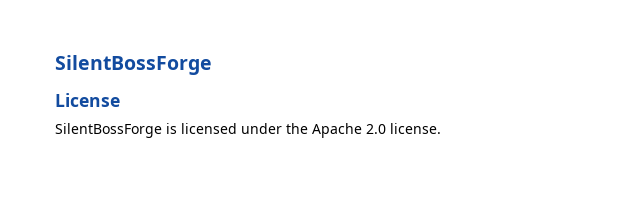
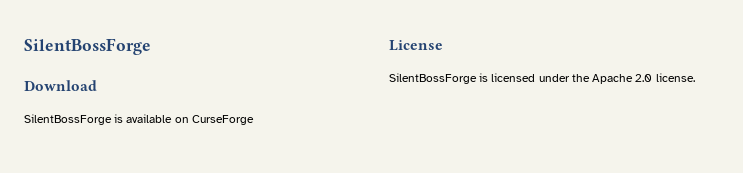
[55,55,212,75] SilentBossForge -> [24,38,151,55] [24,80,97,91] [24,114,254,125] SilentBossForge // Download // SilentBossForge is available on CurseForge

